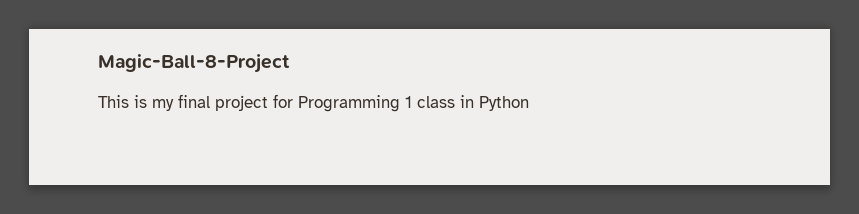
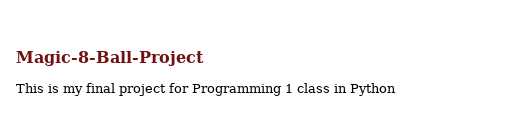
[98,54,290,73] Magic-Ball-8-Project -> [16,51,204,66] Magic-8-Ball-Project

